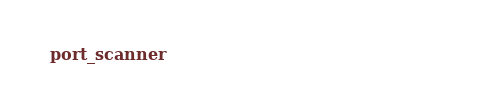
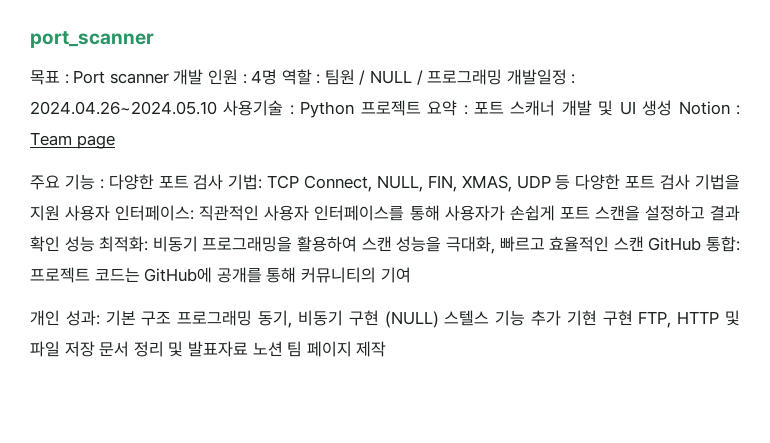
(167, 56) none -> [30,69,576,85] [30,100,741,118] [30,132,115,149] [30,174,740,192] [30,205,741,221] [30,236,740,254] [30,267,411,283] [30,310,740,328] [30,341,387,357] // 목표 : Port scanner 개발 인원 : 4명 역할 : 팀원 / NULL / 프로그래밍 개발일정 : 2024.04.26~2024.05.10 사용기술 : Python 프로젝트 요약 : 포트 스캐너 개발 및 UI 생성 Notion : Team page // 주요 기능 : 다양한 포트 검사 기법: TCP Connect, NULL, FIN, XMAS, UDP 등 다양한 포트 검사 기법을 지원 사용자 인터페이스: 직관적인 사용자 인터페이스를 통해 사용자가 손쉽게 포트 스캔을 설정하고 결과 확인 성능 최적화: 비동기 프로그래밍을 활용하여 스캔 성능을 극대화, 빠르고 효율적인 스캔 GitHub 통합: 프로젝트 코드는 GitHub에 공개를 통해 커뮤니티의 기여 // 개인 성과: 기본 구조 프로그래밍 동기, 비동기 구현 (NULL) 스텔스 기능 추가 기현 구현 FTP, HTTP 및 파일 저장 문서 정리 및 발표자료 노션 팀 페이지 제작

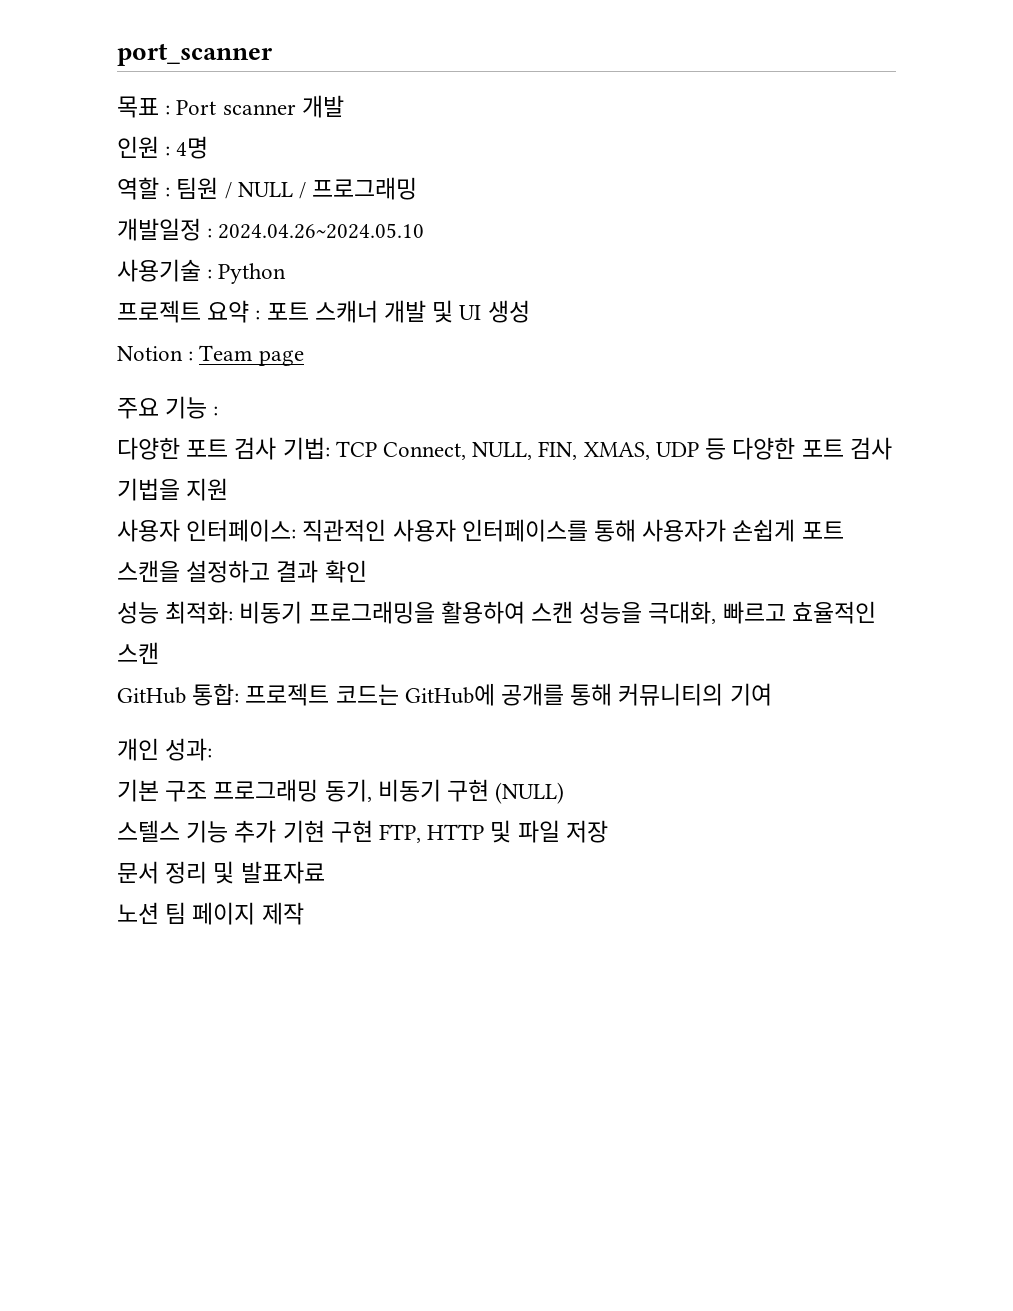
(204, 77) none -> (344, 106) //
(278, 77) none -> (209, 147) //
(503, 77) none -> (418, 188) //
(217, 108) none -> (425, 231) //
(355, 109) none -> (287, 273) //
(673, 108) none -> (530, 311) //
(104, 184) none -> (219, 411) //
(60, 213) none -> (229, 489) //
(60, 244) none -> (367, 571) //
(644, 244) none -> (159, 653) //
(100, 318) none -> (213, 749) //
(439, 319) none -> (565, 793) //
(95, 349) none -> (608, 831) //
(248, 349) none -> (325, 872) //

